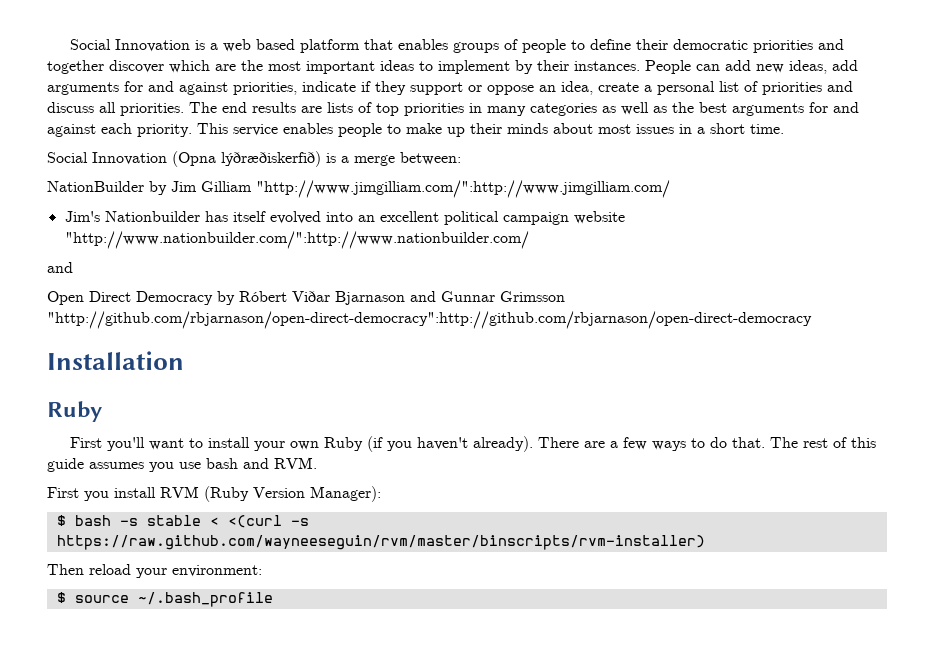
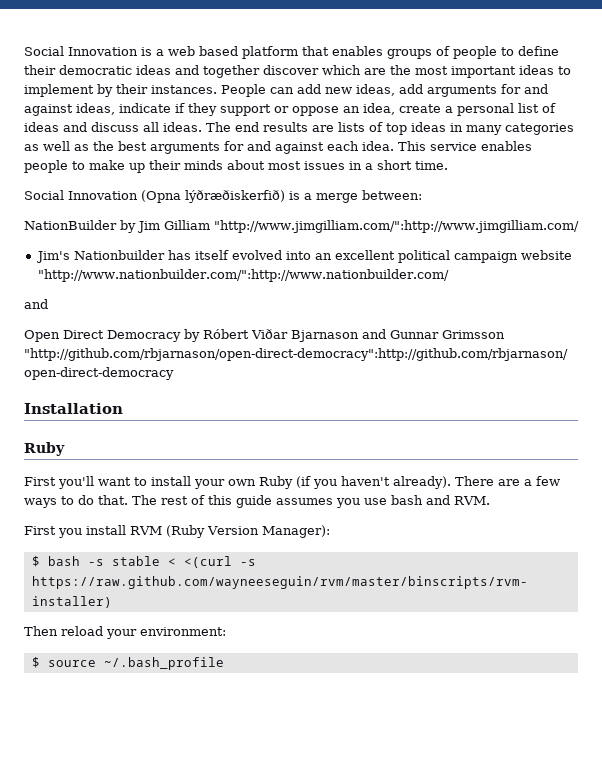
[753,40,814,53] priorities -> [136,65,171,75] ideas
[233,82,297,95] priorities, -> [76,103,115,115] ideas,
[762,82,822,95] priorities -> [24,122,59,132] ideas
[120,103,184,116] priorities. -> [163,122,202,132] ideas.
[404,103,464,116] priorities -> [411,122,446,132] ideas
[137,124,192,137] priority. -> [362,141,394,151] idea.

